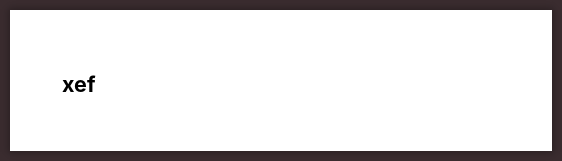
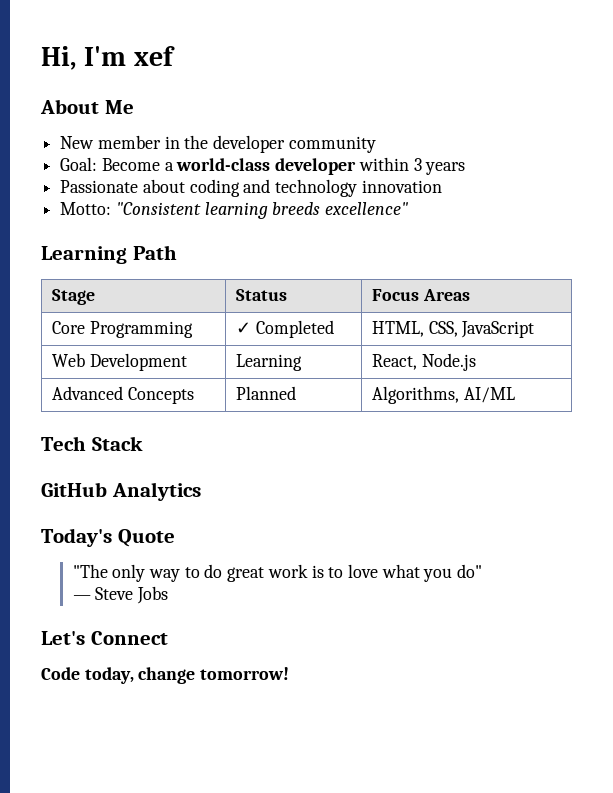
(62, 83) none -> [41,46,127,70] Hi, I'm
(96, 83) none -> [40,99,134,114] [60,135,376,153] [60,157,466,175] [60,179,442,197] [60,202,409,219] [41,245,177,264] [51,289,95,305] [235,289,287,301] [371,289,470,301] [51,321,193,338] [235,320,334,338] [371,321,535,338] [51,353,187,371] [235,354,302,371] [371,353,476,371] [51,386,194,404] [235,386,296,400] [371,386,515,404] [41,436,143,451] [41,482,201,501] [41,528,175,547] [72,564,483,582] [72,586,168,604] [41,631,168,645] [41,667,290,684] // About Me // New member in the developer community // Goal: Become a world-class developer within 3 years // Passionate about coding and technology innovation // Motto: "Consistent learning breeds excellence" // Learning Path // Stage | Status | Focus Areas // Core Programming | ✓ Completed | HTML, CSS, JavaScript // Web Development | Learning | React, Node.js // Advanced Concepts | Planned | Algorithms, AI/ML // Tech Stack // GitHub Analytics // Today's Quote // "The only way to do great work is to love what you do" // ― Steve Jobs // Let's Connect // Code today, change tomorrow!

